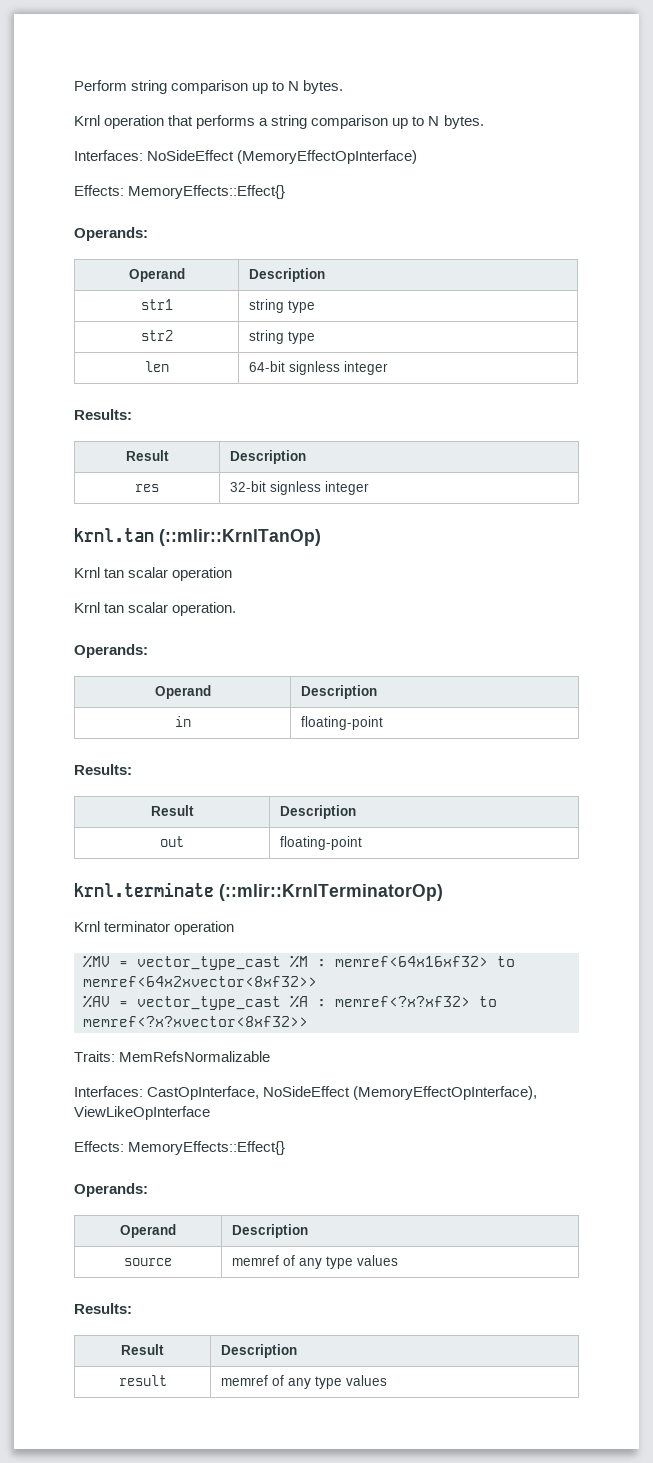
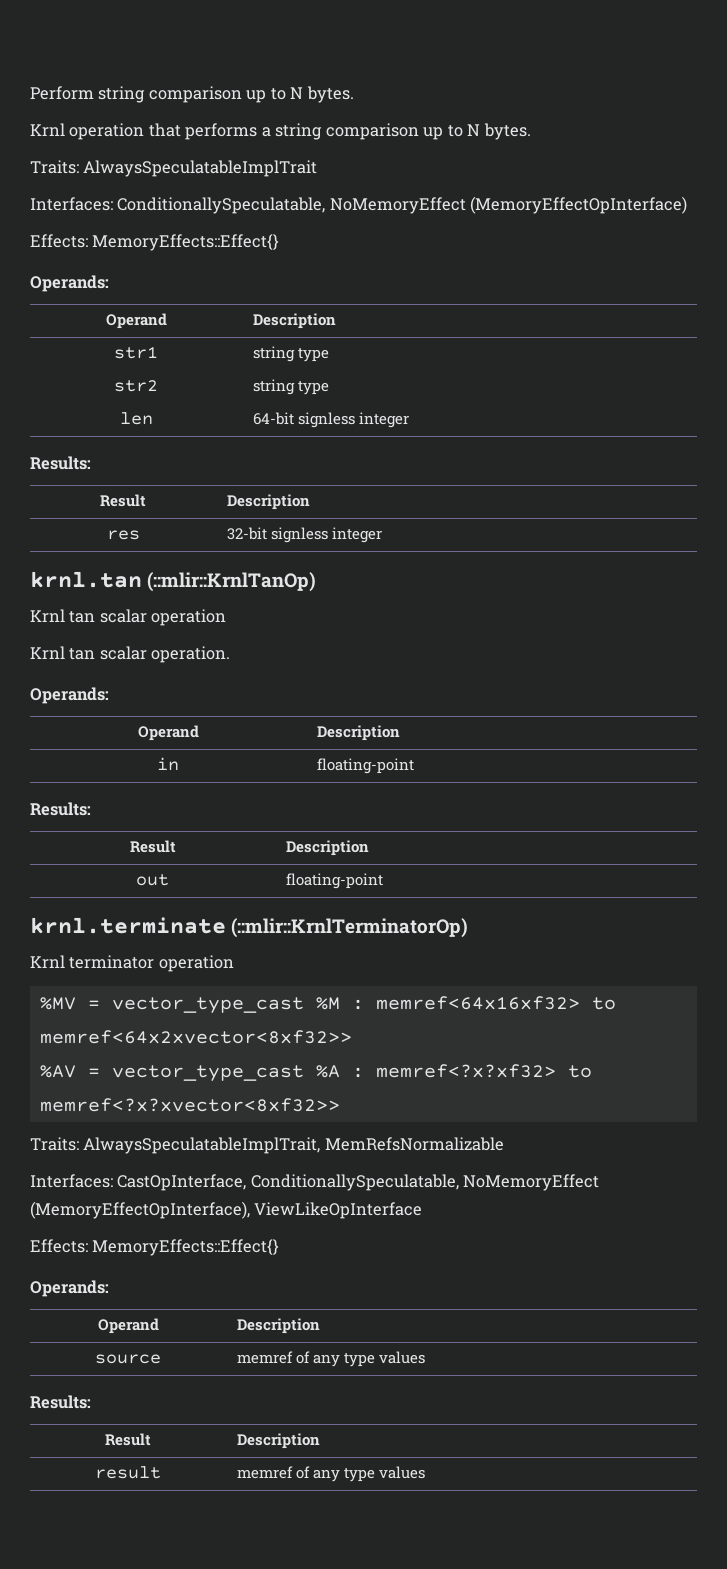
[74,150,235,161] // Interfaces: NoSideEffect -> [30,160,318,177] [30,197,466,214] // Traits: AlwaysSpeculatableImplTrait // Interfaces: ConditionallySpeculatable, NoMemoryEffect
(115, 1056) none -> [83,1137,321,1154] AlwaysSpeculatableImplTrait,
[263,1086,351,1097] NoSideEffect -> [250,1174,600,1191] ConditionallySpeculatable, NoMemoryEffect

